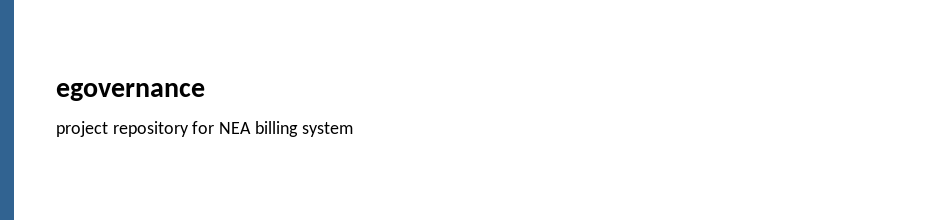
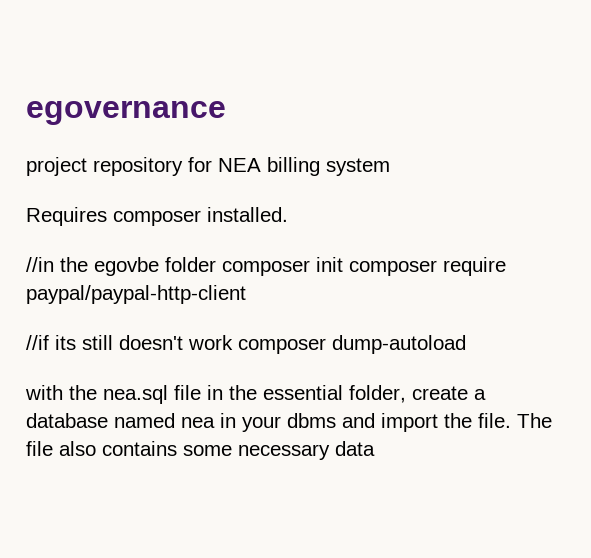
(353, 129) none -> [26,207,288,226] [26,257,506,276] [26,285,246,304] [26,335,466,354] [25,385,486,404] [26,413,552,432] [26,441,375,460] // Requires composer installed. // //in the egovbe folder composer init composer require paypal/paypal-http-client // //if its still doesn't work composer dump-autoload // with the nea.sql file in the essential folder, create a database named nea in your dbms and import the file. The file also contains some necessary data

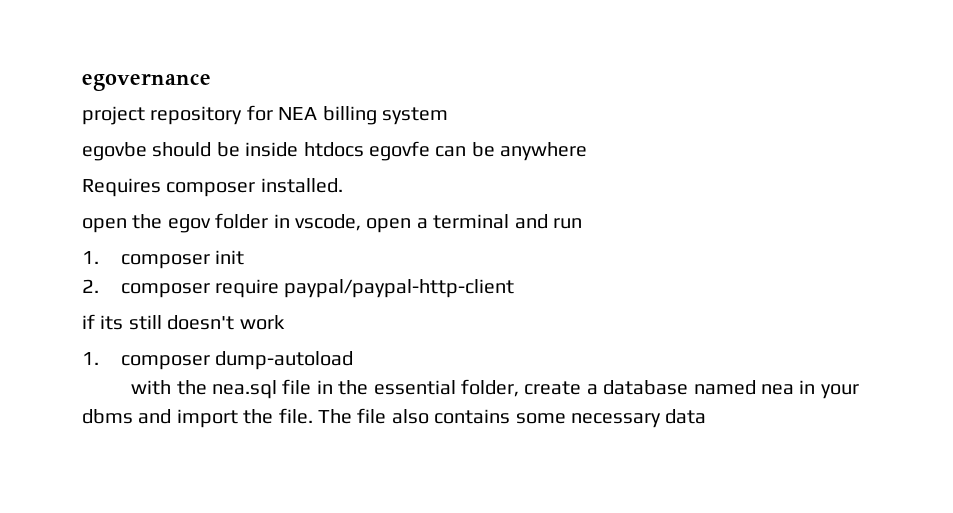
[26,207,288,226] [26,257,216,276] Requires composer installed. // //in the egovbe folder -> [82,141,588,161] [82,178,343,197] [82,213,582,233] [82,251,99,264] egovbe should be inside htdocs egovfe can be anywhere // Requires composer installed. // open the egov folder in vscode, open a terminal and run // 1.
(343, 264) none -> [82,279,99,293] // 2.
[26,335,49,350] //if -> [82,314,95,329] if
(233, 342) none -> [82,352,99,365] // 1.

